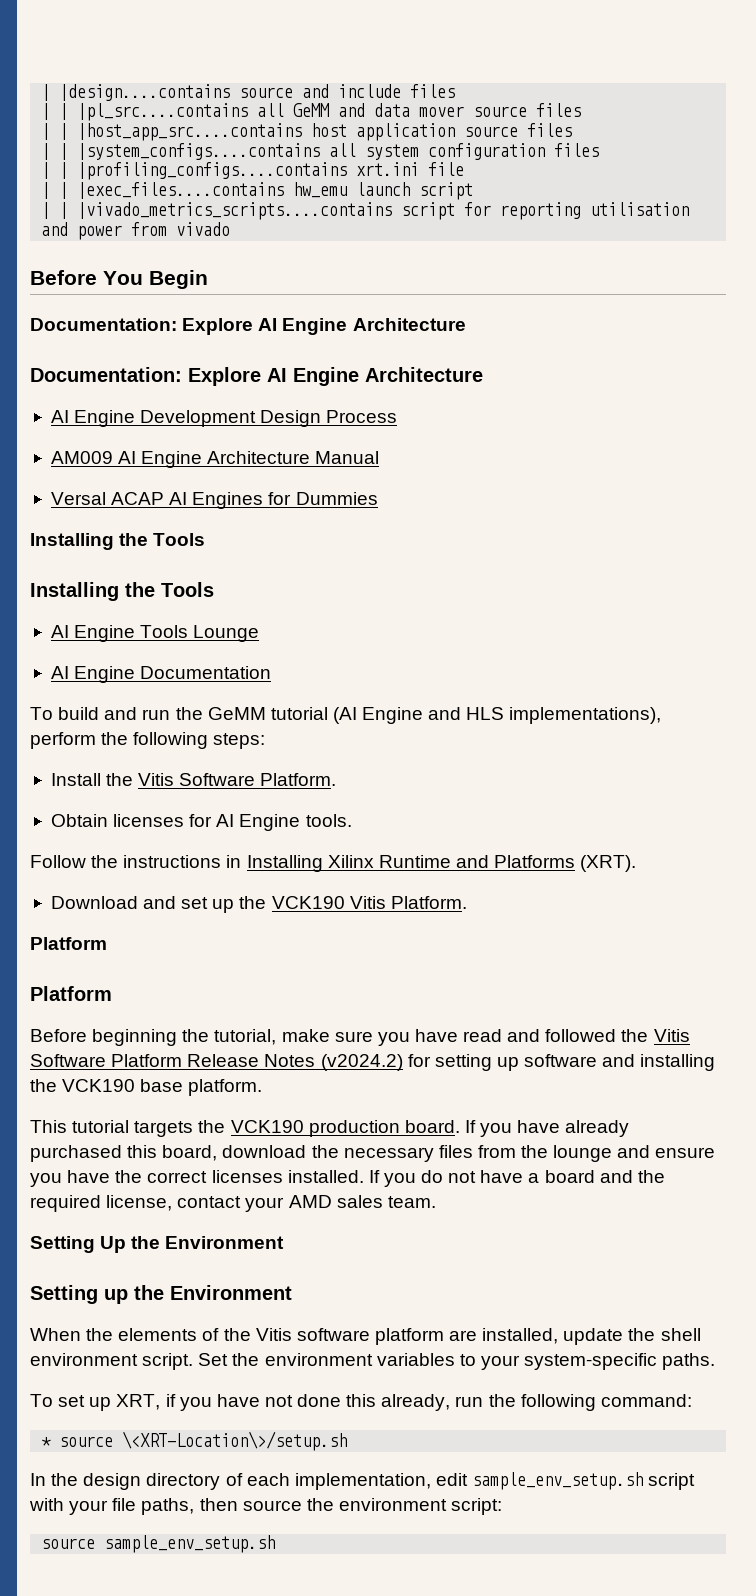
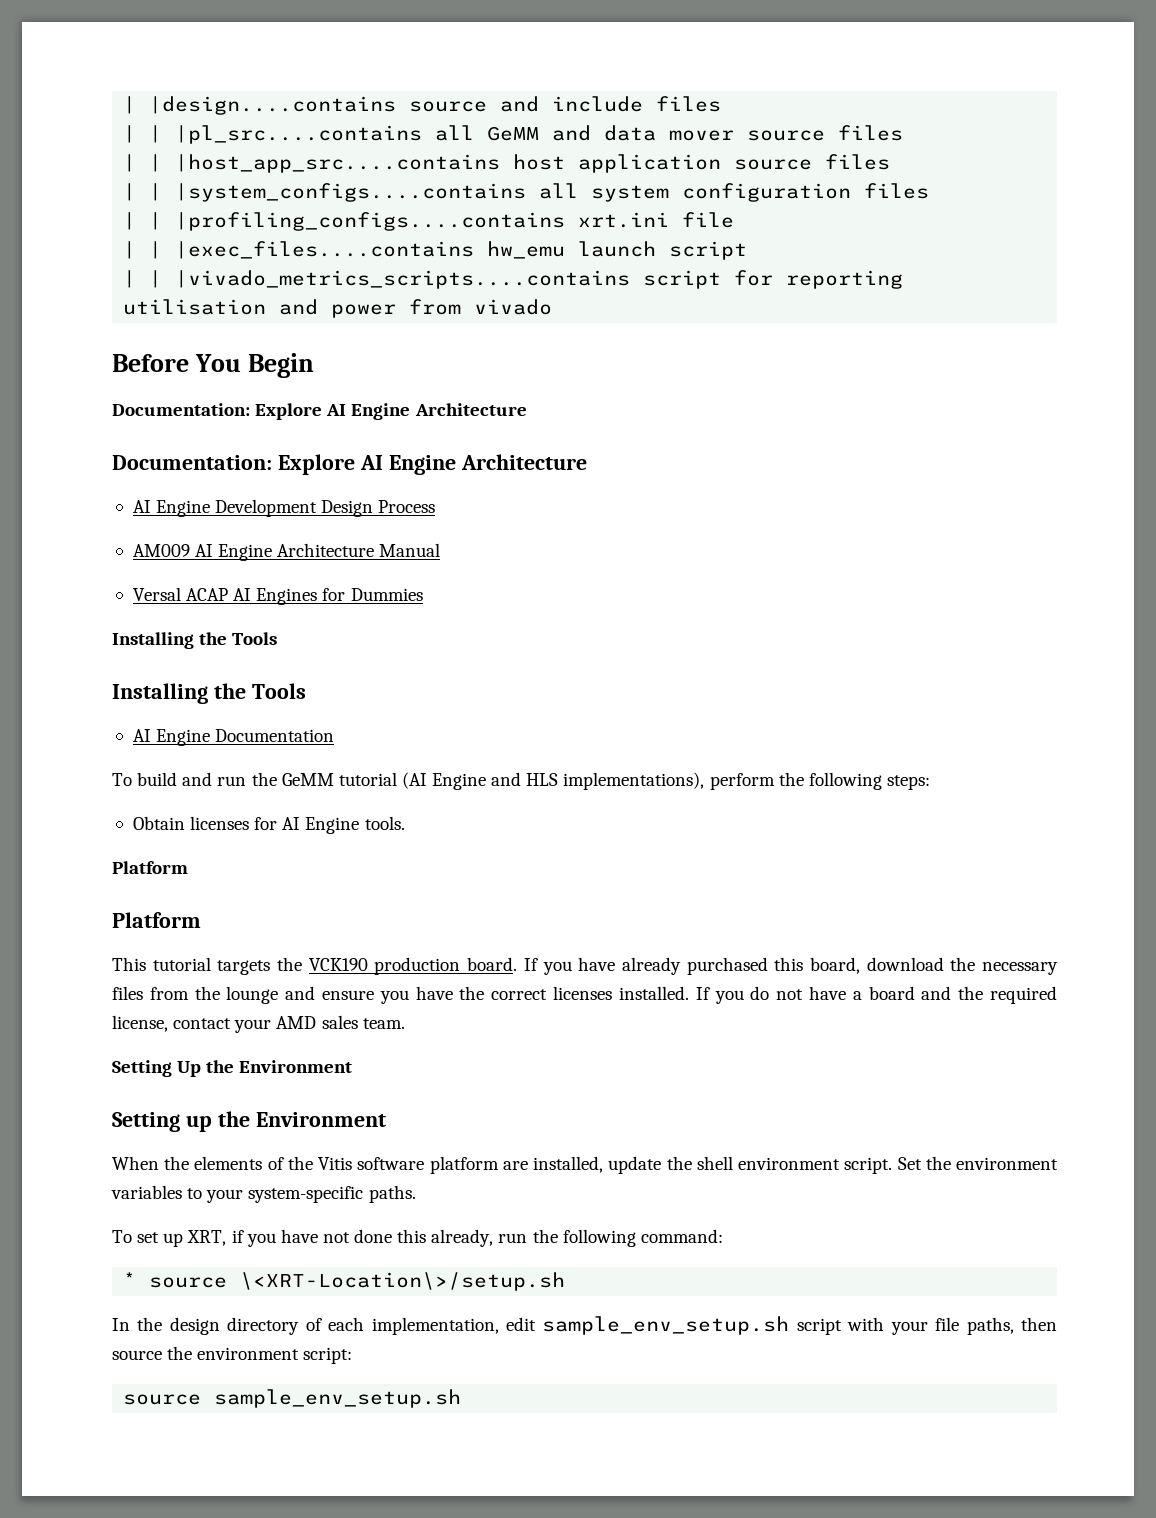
[50,625,260,642] // AI Engine Tools Lounge -> (306, 691) none
[50,773,337,786] // Install the Vitis Software Platform. -> (930, 782) none
[30,855,637,872] [50,896,467,913] [30,937,107,950] [30,986,112,1001] [30,1029,690,1046] [30,1054,716,1071] [30,1079,263,1096] Follow the instructions in Installing Xilinx Runtime and Platforms (XRT). // Download and set up the VCK190 Vitis Platform. // Platform // Platform // Before beginning the tutorial, make sure you have read and followed the Vitis Software Platform Release Notes (v2024.2) for setting up software and installing the VCK190 base platform. -> [112,861,188,874] [112,912,201,928] Platform // Platform

